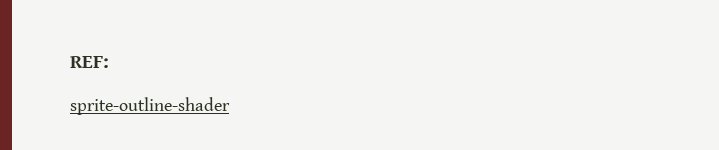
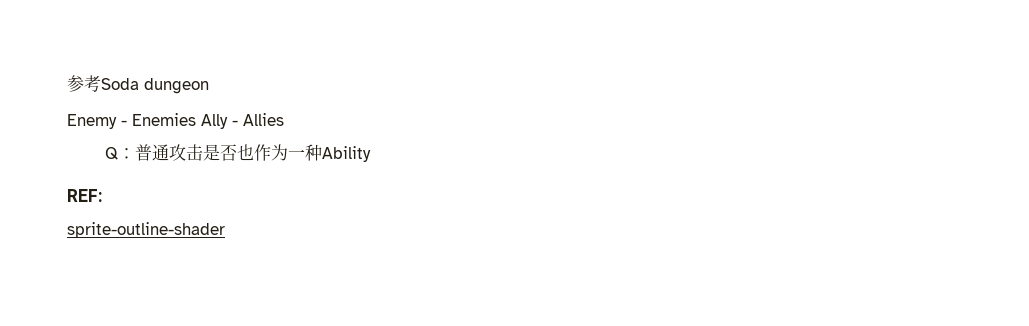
(70, 62) none -> [67,75,209,94] [67,113,284,129] [104,144,371,162] 参考Soda dungeon // Enemy - Enemies Ally - Allies // Q：普通攻击是否也作为一种Ability //

